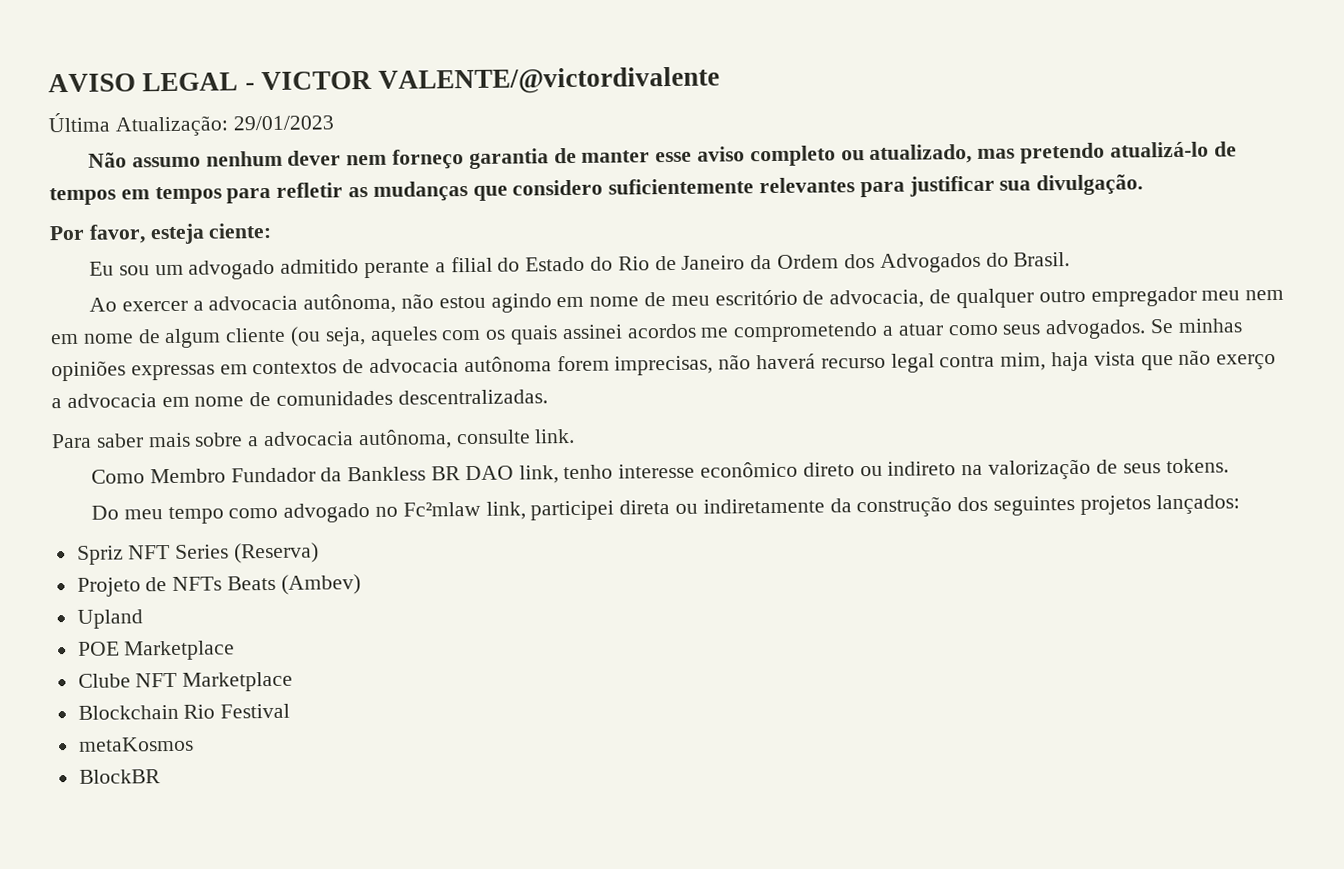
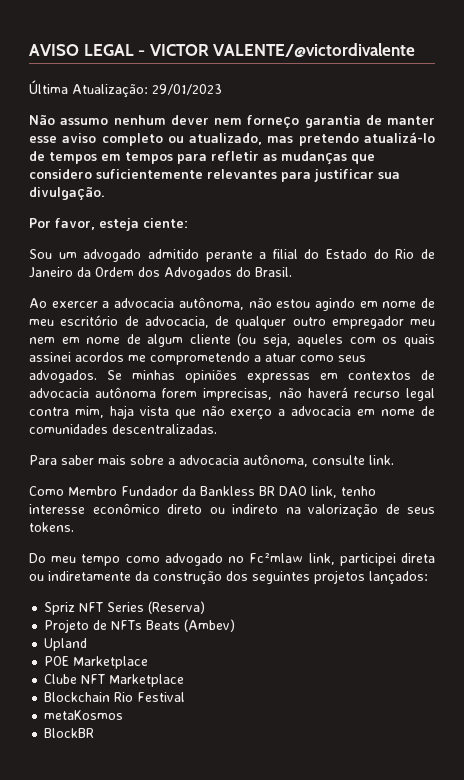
[89,261,150,276] Eu sou -> [29,249,52,259] Sou

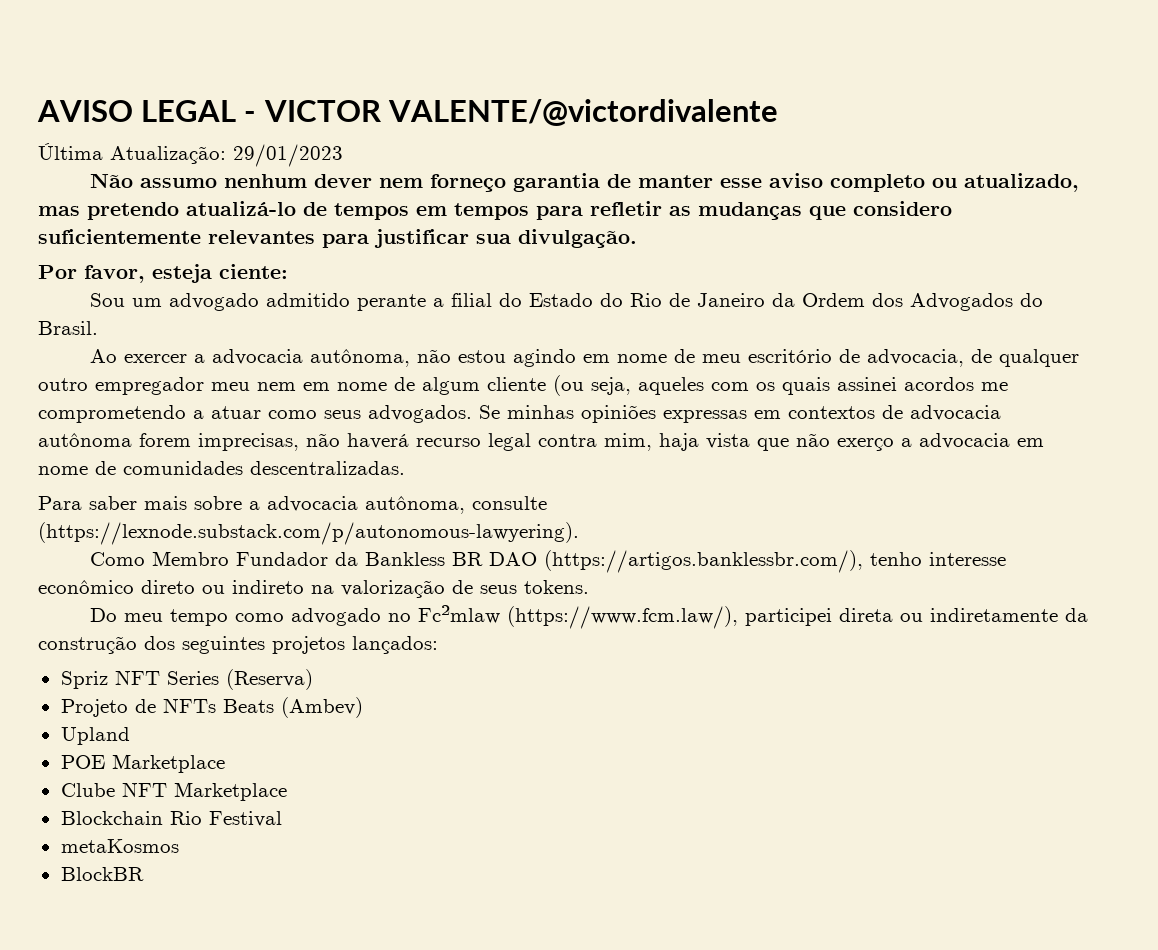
[369,455,394,465] link. -> [38,522,579,545] (https://lexnode.substack.com/p/autonomous-lawyering).
[311,486,337,498] link, -> [544,550,864,573] (https://artigos.banklessbr.com/),
[308,553,335,565] link, -> [507,606,739,629] (https://www.fcm.law/),

